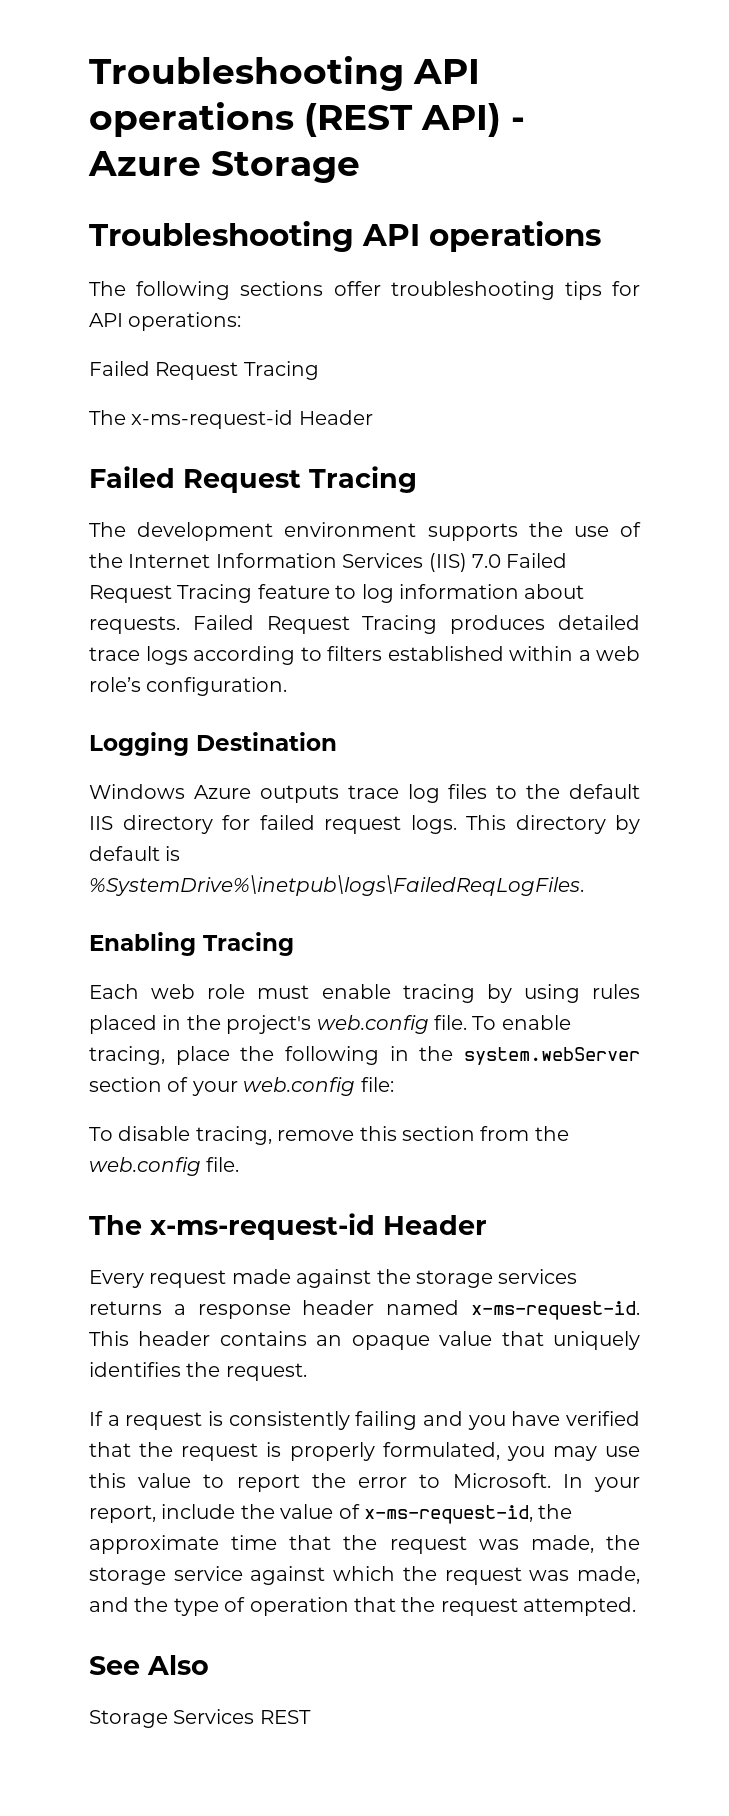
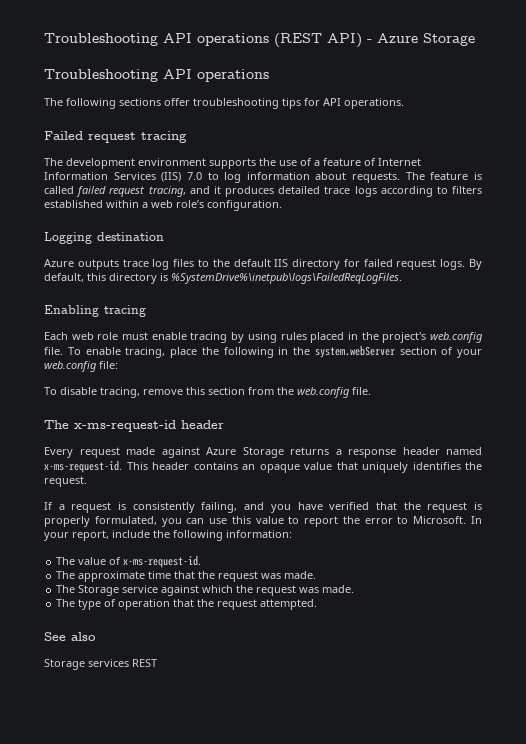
[128,312,242,331] [89,361,319,380] [89,410,373,429] [89,466,417,493] operations: // Failed Request Tracing // The x-ms-request-id Header // Failed Request Tracing -> [344,98,404,109] [44,131,187,143] operations. // Failed request tracing
[89,553,123,568] the -> [314,158,376,166] a feature of
[506,553,568,568] [89,584,330,603] Failed Request Tracing feature -> (202, 176) none
[192,615,438,634] Failed Request Tracing -> [405,172,482,180] [44,186,221,197] The feature is called failed request tracing, and it
[196,732,337,751] [89,784,185,799] Destination // Windows -> [97,232,164,241] destination //
[466,815,640,834] [89,846,160,861] This directory by default -> [468,259,482,270] [44,273,157,284] By default, this directory
[203,932,294,956] Tracing -> [104,305,146,317] tracing
[383,1215,487,1235] Header -> [181,420,224,429] header
[376,1269,578,1288] the storage services -> [206,447,284,458] Azure Storage
[355,1411,418,1430] failing -> [201,502,238,513] failing,
[552,1446,597,1461] may -> [186,518,205,524] can
[280,1504,573,1524] value of x-ms-request-id, the -> [173,530,292,541] [56,555,202,568] [56,571,76,579] following information: // The value of x-ms-request-id. // The
[530,1535,641,1553] [89,1567,166,1585] made, the storage -> [284,571,317,579] [56,585,120,596] made. // The Storage
[577,1566,640,1584] [89,1597,169,1612] made, and the -> [322,585,355,593] [56,599,76,607] made. // The
[147,1655,209,1675] [89,1709,255,1728] Also // Storage Services -> [71,632,96,641] [44,659,129,670] also // Storage services

